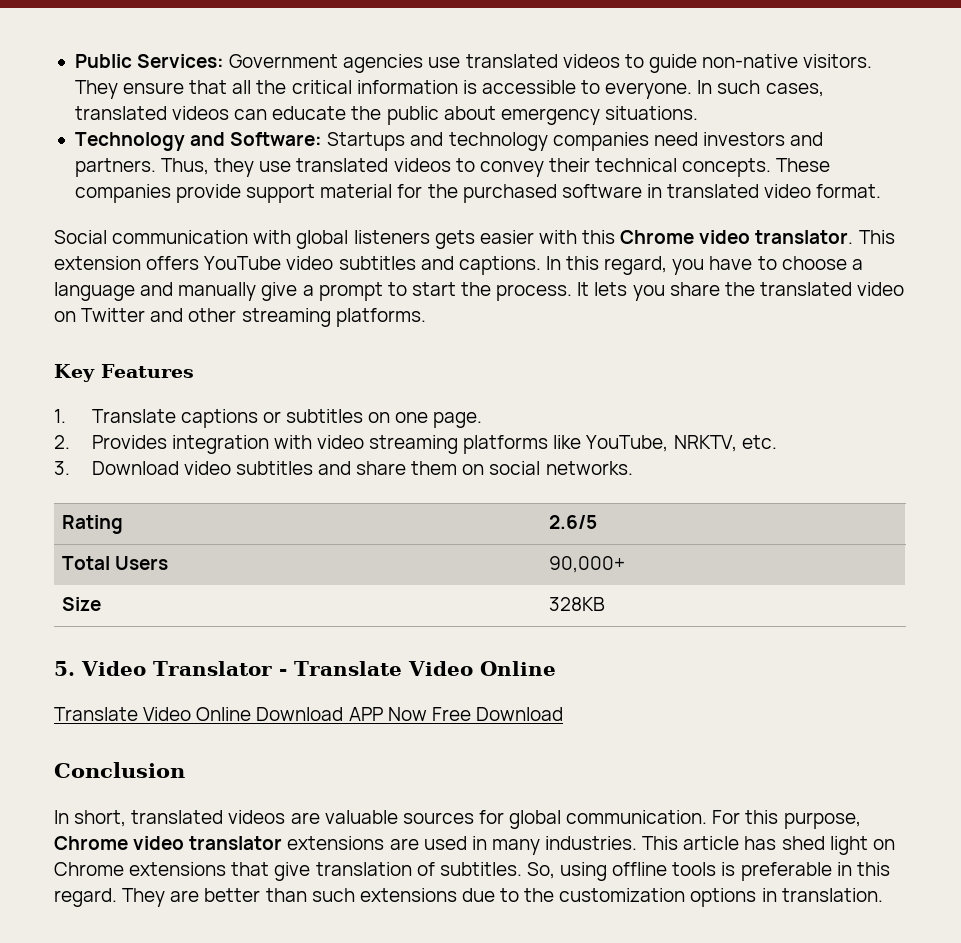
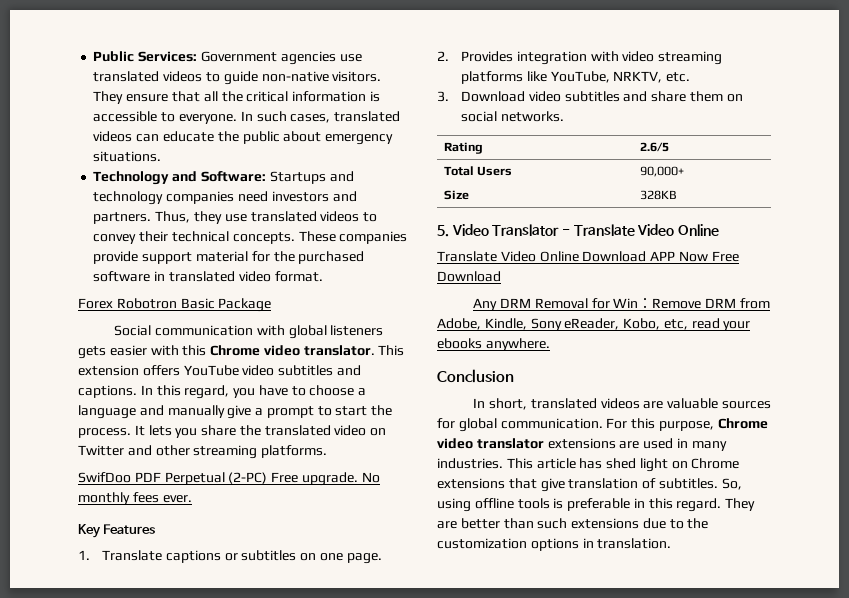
(882, 191) none -> [78,298,272,312] // Forex Robotron Basic Package
(426, 317) none -> [78,472,380,486] [78,492,192,505] // SwifDoo PDF Perpetual (2-PC) Free upgrade. No monthly fees ever.
(563, 714) none -> [473,298,770,311] [437,318,751,331] [437,338,550,351] // Any DRM Removal for Win：Remove DRM from Adobe, Kindle, Sony eReader, Kobo, etc, read your ebooks anywhere.

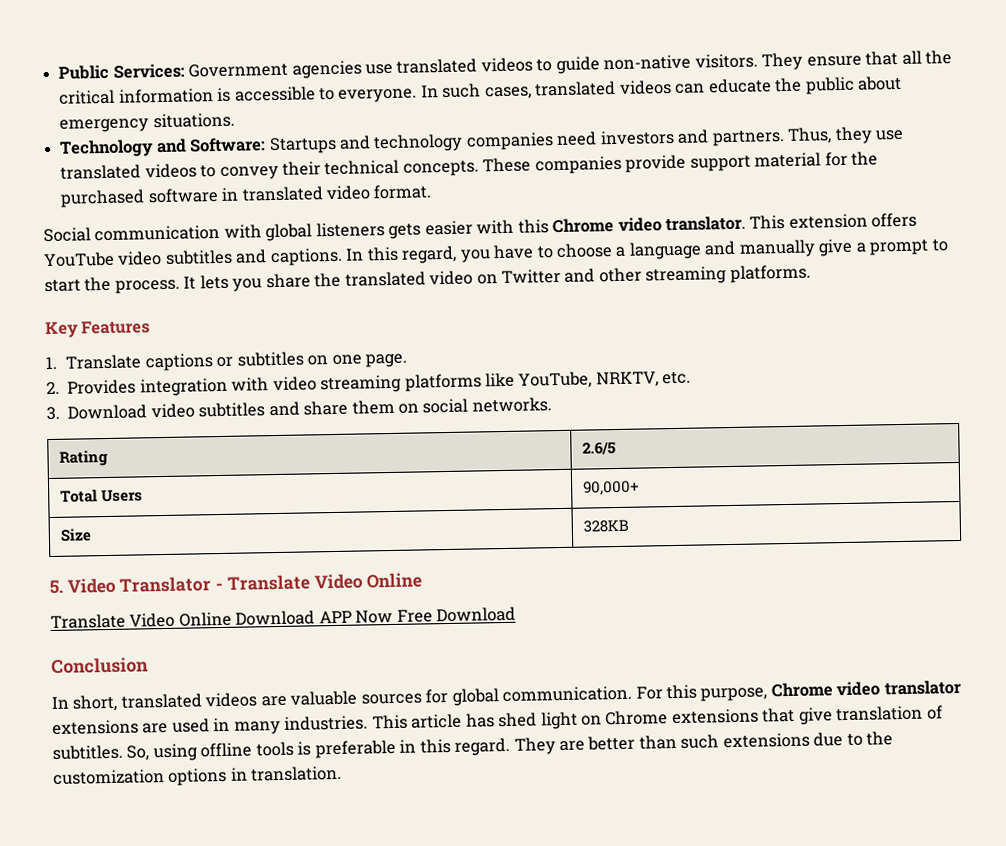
[78,298,272,312] // Forex Robotron Basic Package -> (433, 192) none
[78,472,380,486] [78,492,192,505] // SwifDoo PDF Perpetual (2-PC) Free upgrade. No monthly fees ever. -> (811, 273) none
[473,298,770,311] [437,318,751,331] [437,338,550,351] // Any DRM Removal for Win：Remove DRM from Adobe, Kindle, Sony eReader, Kobo, etc, read your ebooks anywhere. -> (517, 614) none

